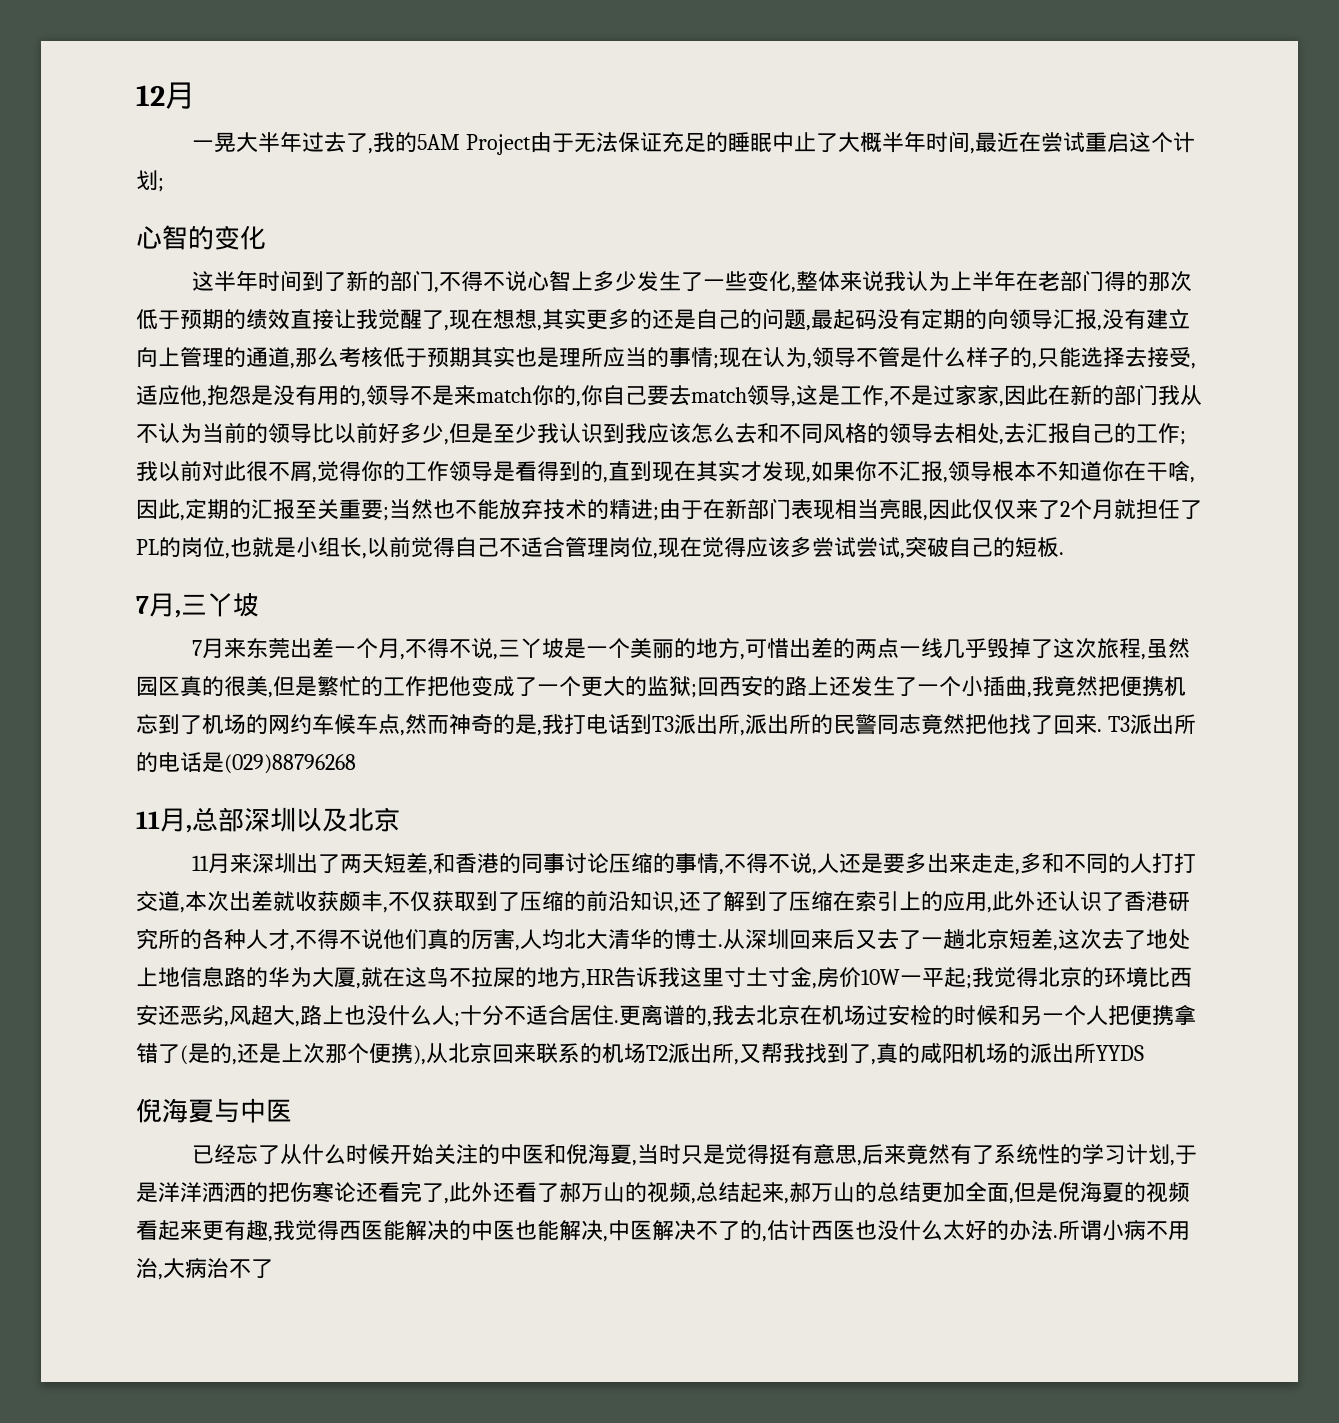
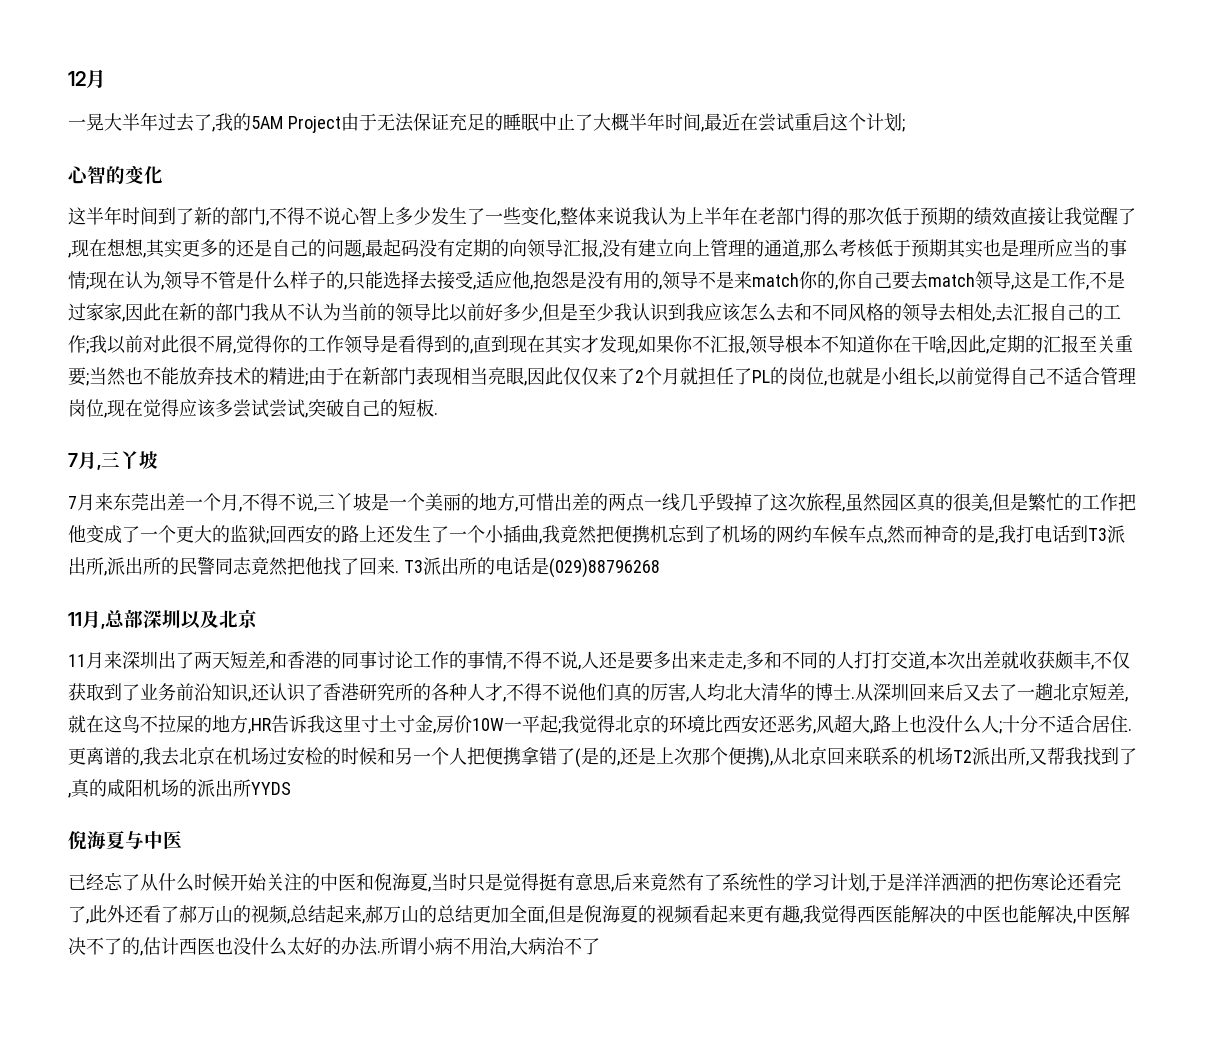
[608,853,653,874] 压缩 -> [413,651,449,669] 工作
[520,891,586,912] 压缩的 -> [140,683,176,701] 业务
[701,891,1058,913] 了解到了压缩在索引上的应用,此外还 -> (270, 692) none
[1058,929,1190,950] [136,966,361,989] 这次去了地处上地信息路的华为大厦, -> (1128, 699) none

